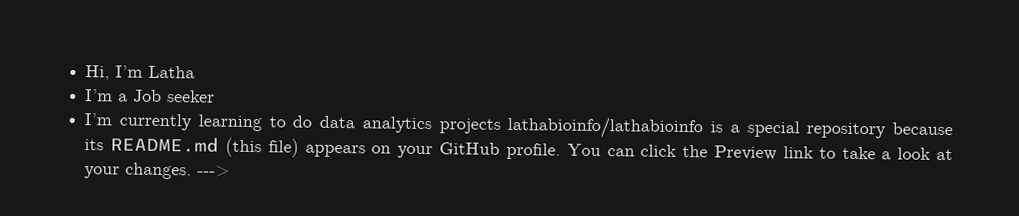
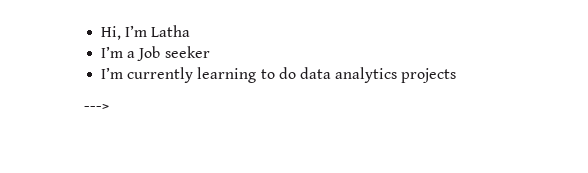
[507,115,953,140] [84,136,953,161] [84,162,193,180] lathabioinfo/lathabioinfo is a special repository because its README.md (this file) appears on your GitHub profile. You can click the Preview link to take a look at your changes. -> (457, 75) //

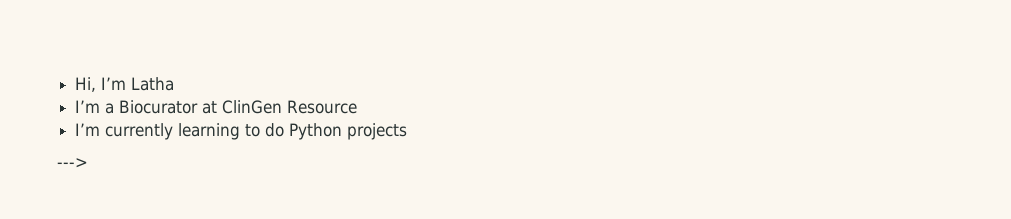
[137,46,210,61] Job seeker -> [119,100,358,114] Biocurator at ClinGen Resource
[299,67,398,83] data analytics -> [289,123,343,140] Python

